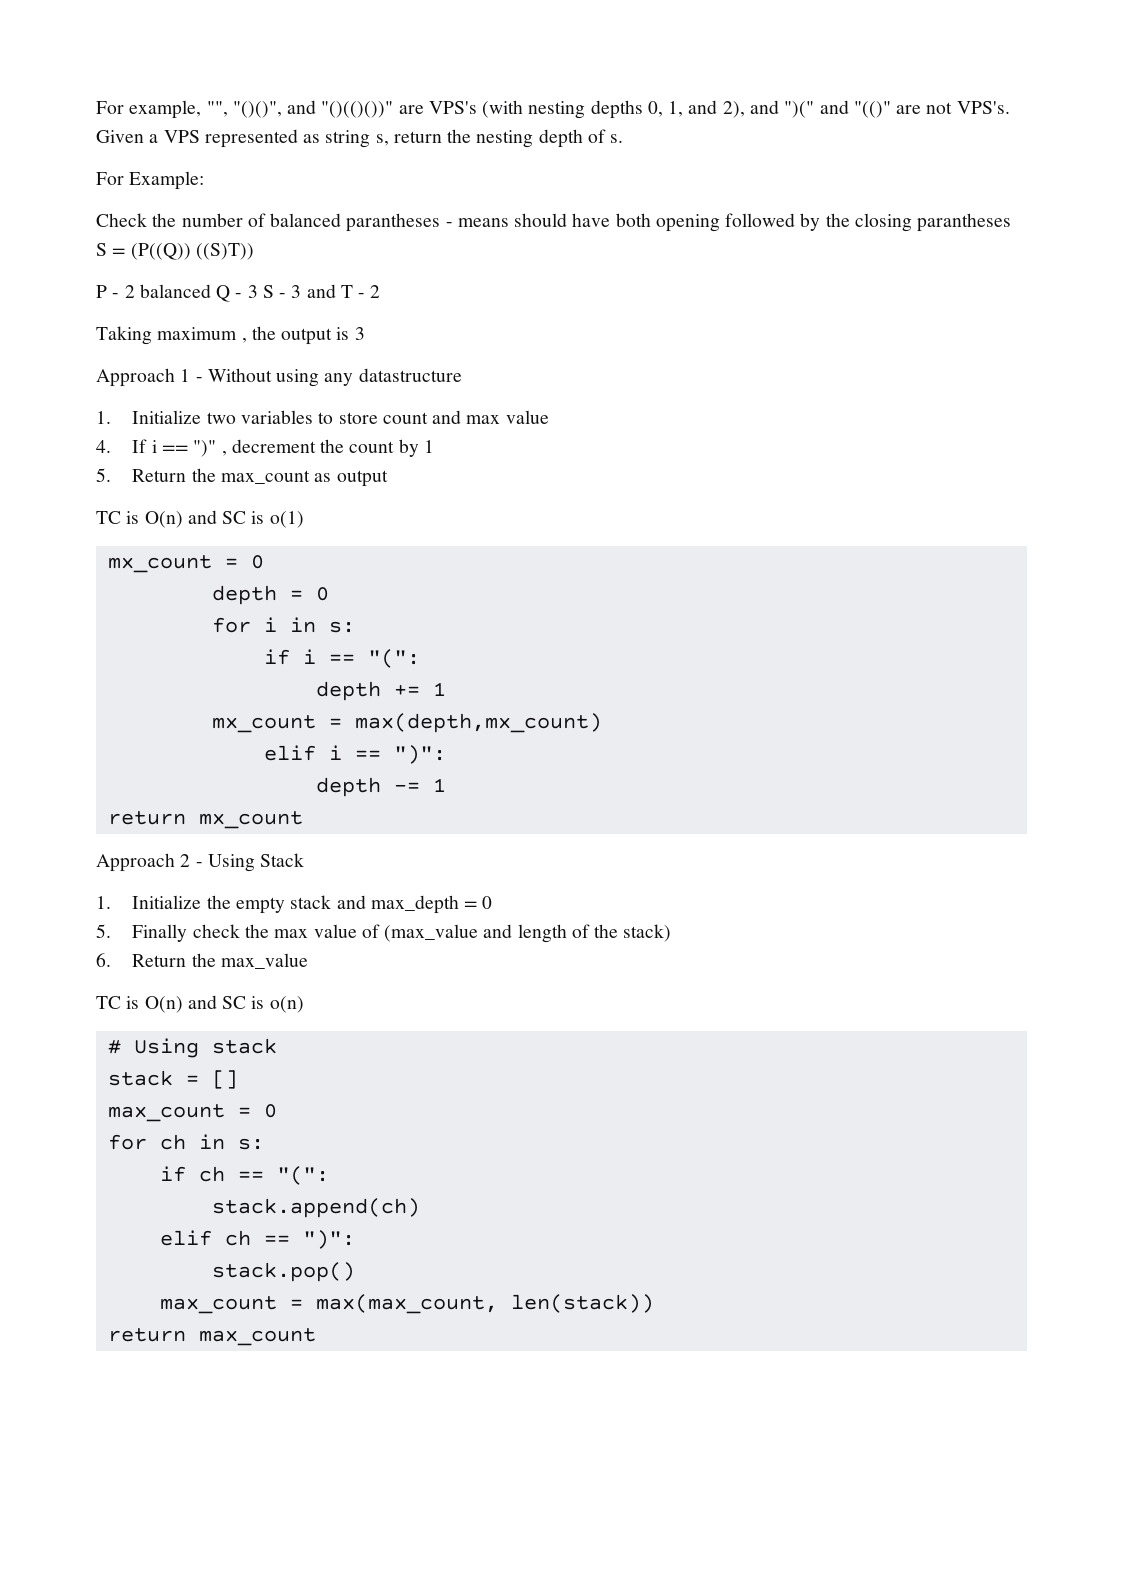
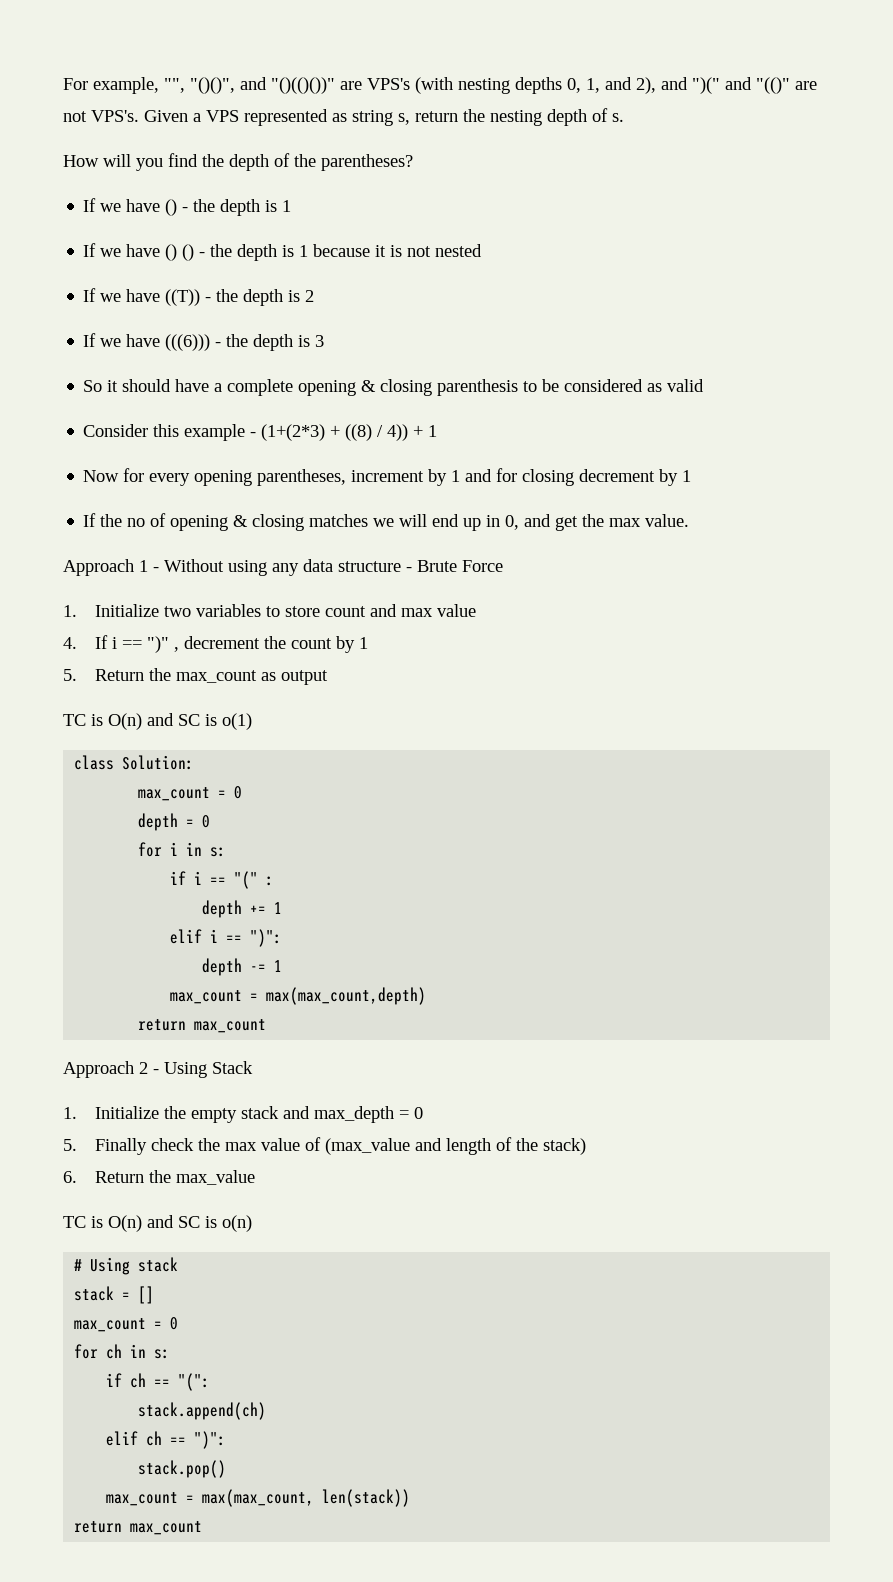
[96,171,205,190] [96,213,1012,232] [96,243,254,260] [96,284,381,302] [96,326,365,345] For Example: // Check the number of balanced parantheses - means should have both opening followed by the closing parantheses S = (P((Q)) ((S)T)) // P - 2 balanced Q - 3 S - 3 and T - 2 // Taking maximum , the output is 3 -> [63,153,413,171] [83,198,292,216] [83,243,483,261] [83,288,315,306] [83,333,325,351] [83,379,705,396] [83,424,438,441] [83,468,692,486] [83,513,690,531] How will you find the depth of the parentheses? // If we have () - the depth is 1 // If we have () () - the depth is 1 because it is not nested // If we have ((T)) - the depth is 2 // If we have (((6))) - the depth is 3 // So it should have a complete opening & closing parenthesis to be considered as valid // Consider this example - (1+(2*3) + ((8) / 4)) + 1 // Now for every opening parentheses, increment by 1 and for closing decrement by 1 // If the no of opening & closing matches we will end up in 0, and get the max value.
[358,368,462,382] datastructure -> [303,559,503,572] data structure - Brute Force
[107,555,212,573] mx_count -> [74,755,195,770] [138,787,211,801] class Solution: // max_count
[367,649,420,668] "(": -> [234,871,275,889] "(" :
[211,713,602,733] // mx_count = max(depth,mx_count) -> (283, 908) none
[107,811,303,829] // return mx_count -> [170,987,427,1005] [138,1019,267,1033] // max_count = max(max_count,depth) // return max_count

